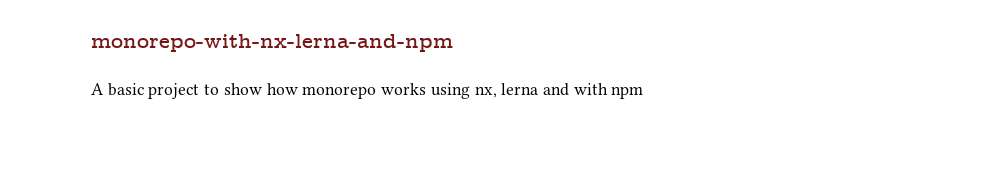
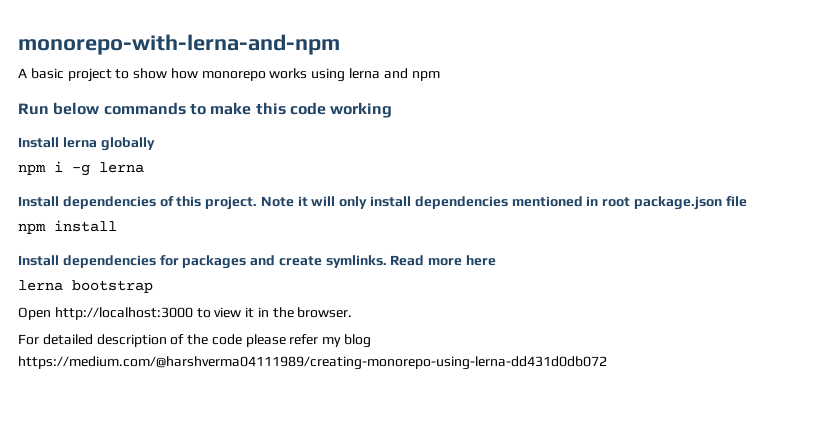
[91,34,453,52] monorepo-with-nx-lerna-and-npm -> [18,34,340,55] monorepo-with-lerna-and-npm
[474,86,497,98] nx, -> (346, 75) none
[573,83,644,99] with npm -> [411,71,440,81] [18,102,393,118] [18,137,155,151] [18,161,144,176] [18,196,747,210] [18,220,117,234] [18,255,497,269] [18,280,153,293] [18,307,353,320] [18,334,372,348] [18,356,607,370] npm // Run below commands to make this code working // Install lerna globally // npm i -g lerna // Install dependencies of this project. Note it will only install dependencies mentioned in root package.json file // npm install // Install dependencies for packages and create symlinks. Read more here // lerna bootstrap // Open http://localhost:3000 to view it in the browser. // For detailed description of the code please refer my blog https://medium.com/@harshverma04111989/creating-monorepo-using-lerna-dd431d0db072

